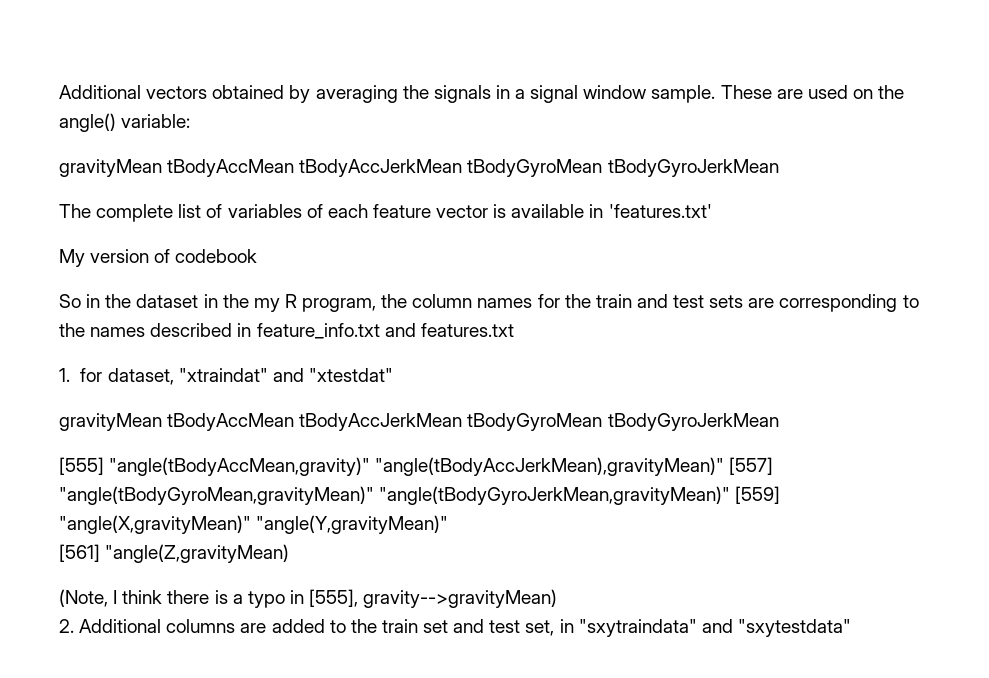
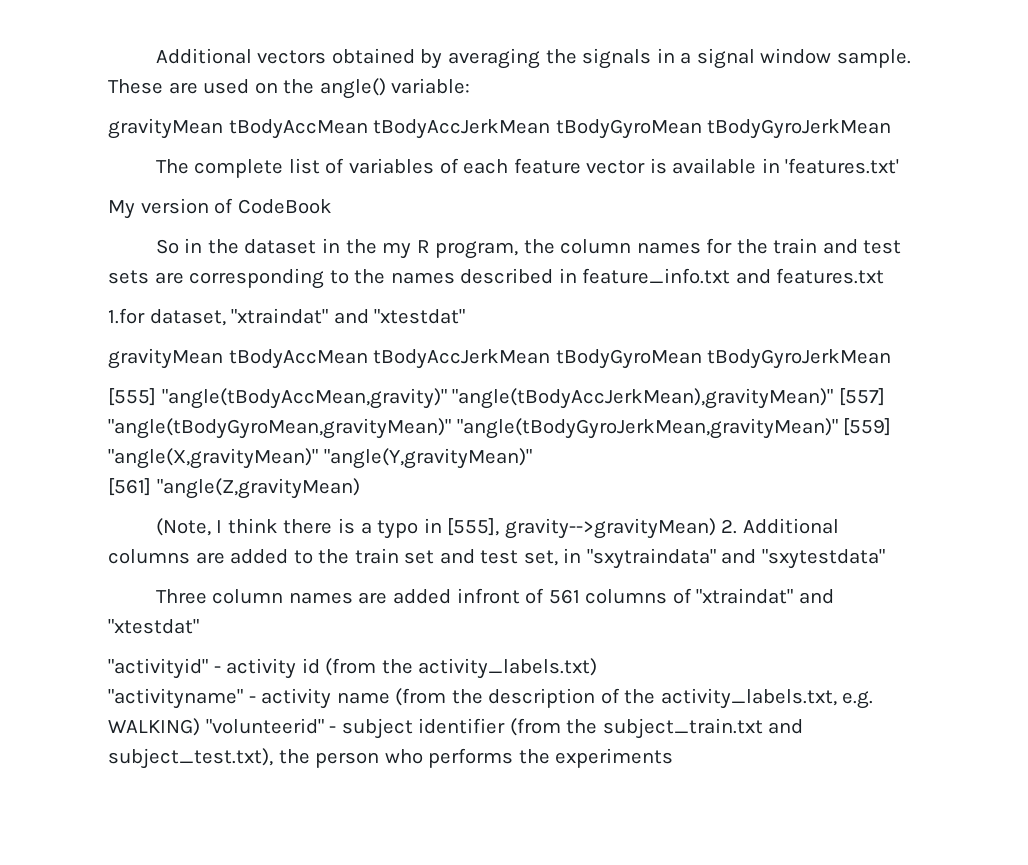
[175,249,258,263] codebook -> [237,199,332,214] CodeBook
[59,368,103,382] 1. for -> [108,308,145,324] 1.for
(558, 598) // -> (716, 528) none
(851, 628) none -> [155,588,834,604] [108,619,199,634] [108,658,598,679] [108,688,874,709] [108,718,804,739] [108,748,674,769] // Three column names are added infront of 561 columns of "xtraindat" and "xtestdat" // "activityid" - activity id (from the activity_labels.txt) // "activityname" - activity name (from the description of the activity_labels.txt, e.g. WALKING) "volunteerid" - subject identifier (from the subject_train.txt and subject_test.txt), the person who performs the experiments

